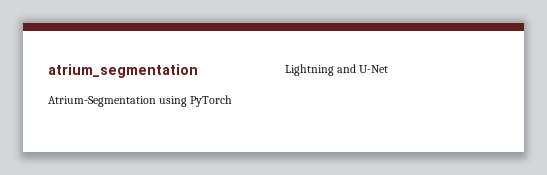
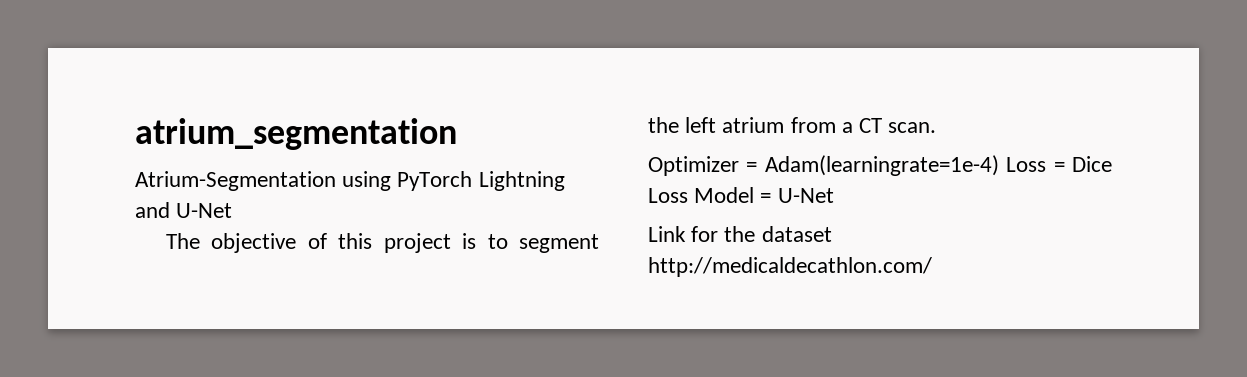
(389, 69) none -> [165,233,599,253] [648,117,937,133] [648,155,1112,176] [648,187,834,203] [648,226,832,242] [648,257,932,277] // The objective of this project is to segment the left atrium from a CT scan. // Optimizer = Adam(learningrate=1e-4) Loss = Dice Loss Model = U-Net // Link for the dataset http://medicaldecathlon.com/

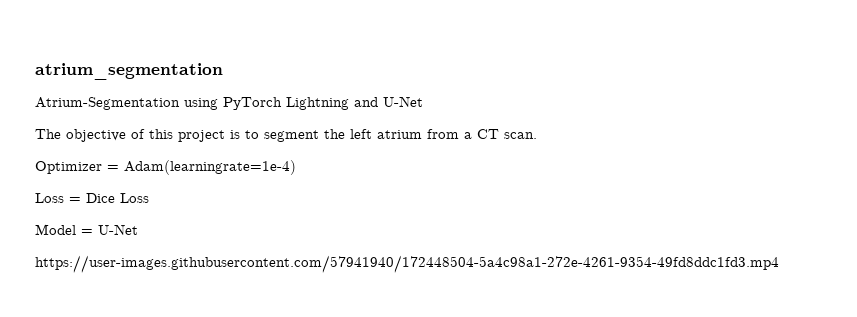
(999, 165) none -> (296, 167) //
(688, 195) none -> (149, 198) //
[648,226,832,242] [648,257,932,277] Link for the dataset http://medicaldecathlon.com/ -> [35,255,779,273] https://user-images.githubusercontent.com/57941940/172448504-5a4c98a1-272e-4261-9354-49fd8ddc1fd3.mp4

